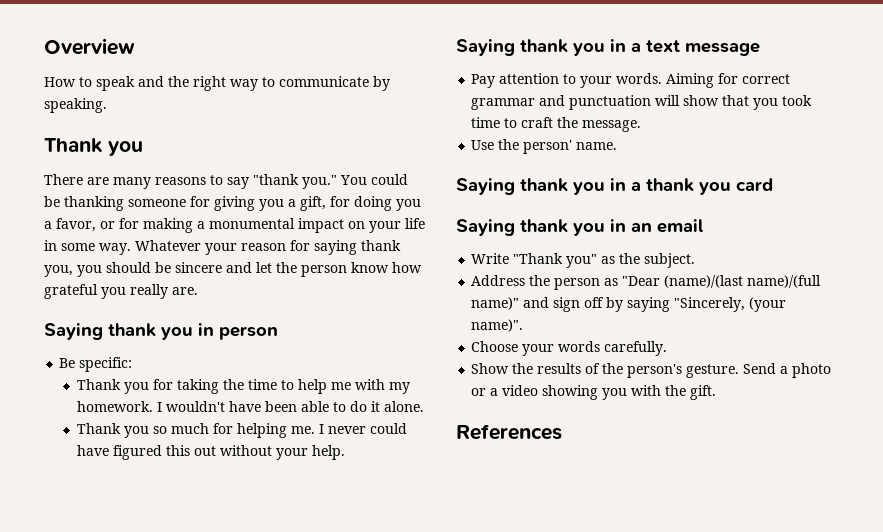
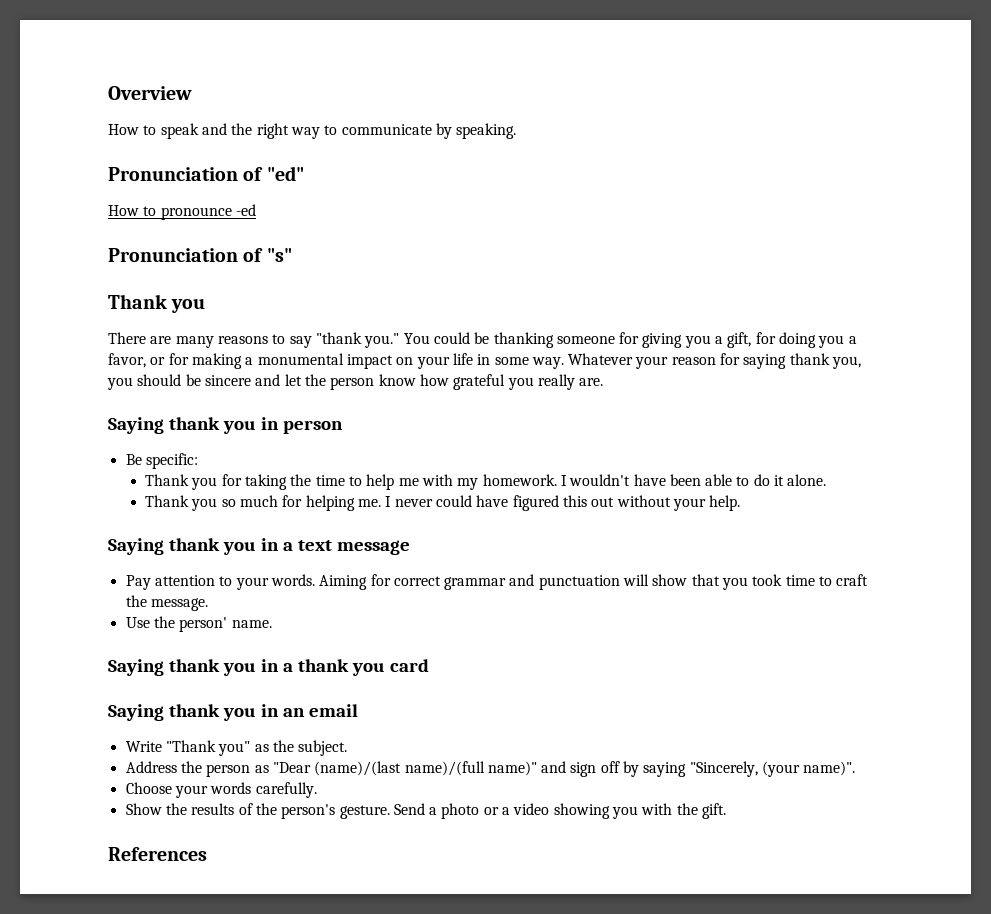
(107, 105) none -> [108,166,304,181] [108,204,256,220] [108,248,292,262] // Pronunciation of "ed" // How to pronounce -ed // Pronunciation of "s"

